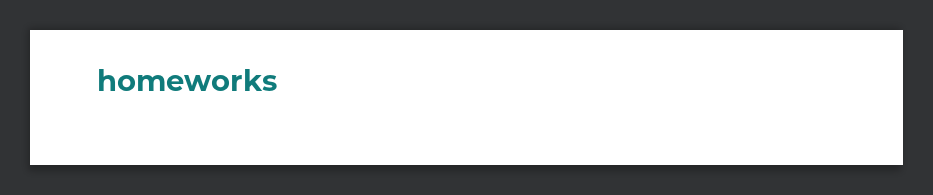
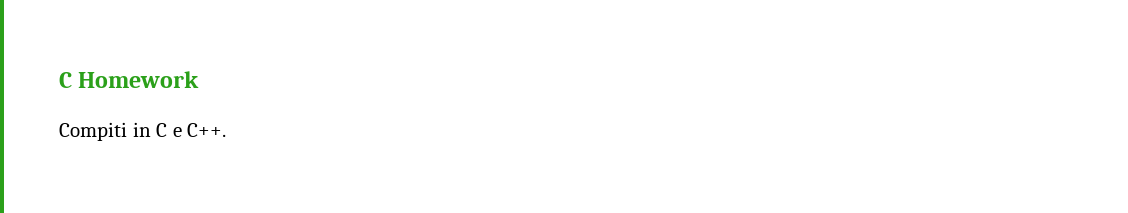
[97,69,277,91] homeworks -> [59,71,200,88] [59,122,227,141] C Homework // Compiti in C e C++.

